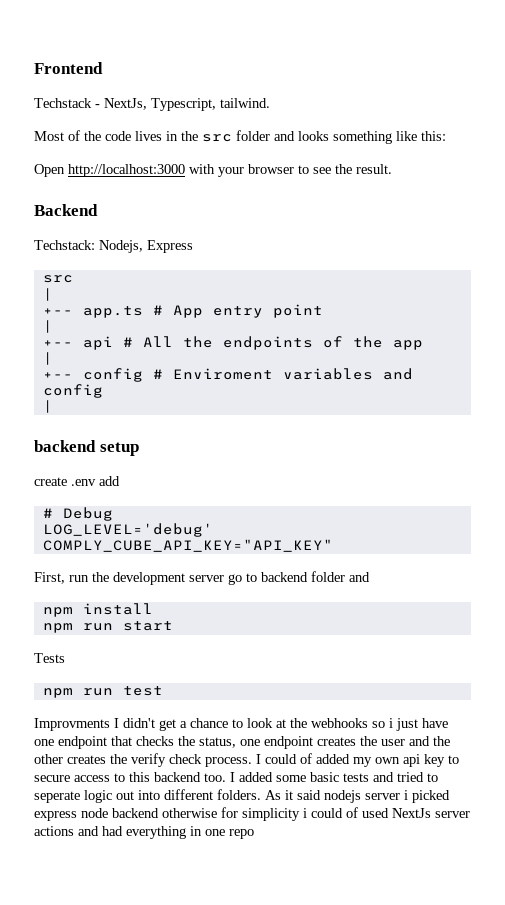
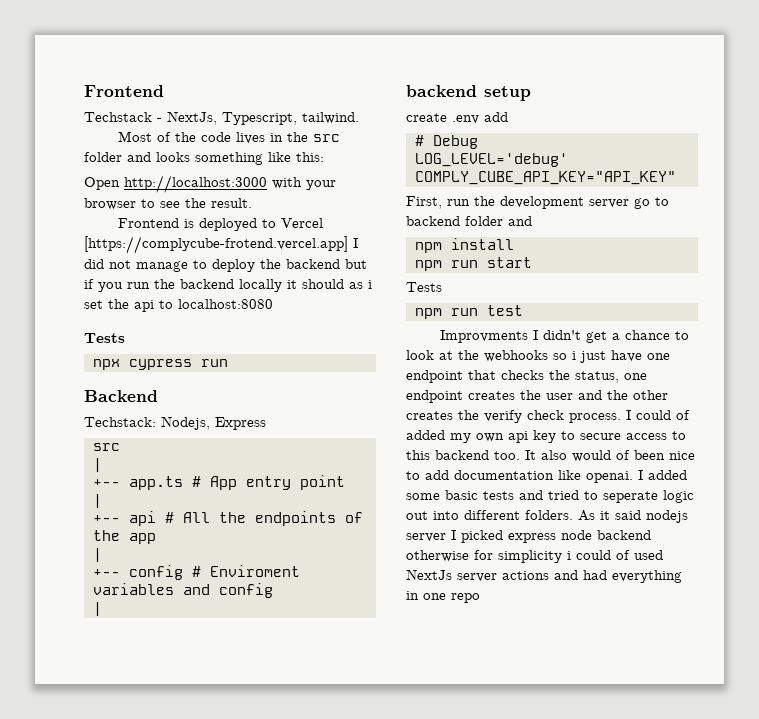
(392, 169) none -> [117,218,323,231] [84,236,358,254] [84,259,367,272] [84,279,372,292] [84,299,273,312] [84,333,125,343] [92,359,228,370] // Frontend is deployed to Vercel [https://complycube-frotend.vercel.app] I did not manage to deploy the backend but if you run the backend locally it should as i set the api to localhost:8080 // Tests // npx cypress run
(226, 777) none -> [525,450,695,462] [406,470,633,483] It also would of been nice to add documentation like openai.
[404,790,408,800] i -> [451,530,456,540] I

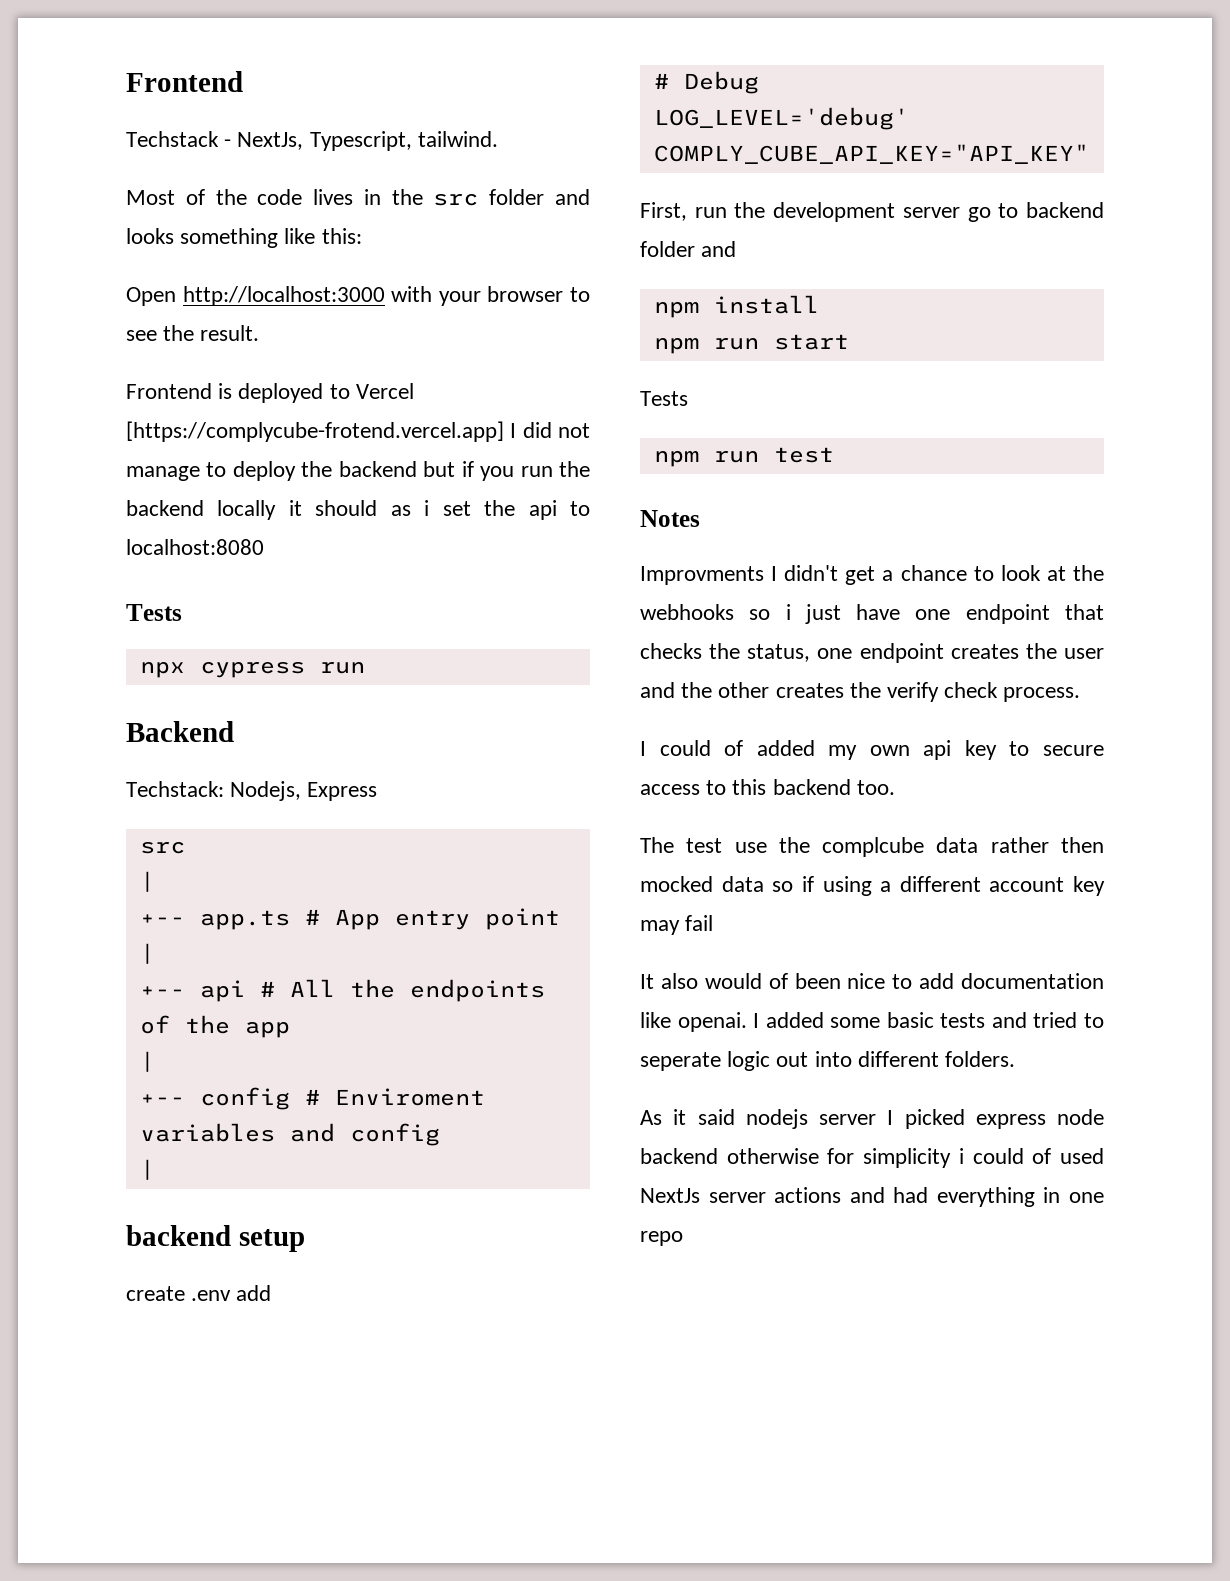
(523, 310) none -> [640,510,700,527] // Notes
(621, 418) none -> (1081, 694) //
(520, 455) none -> [640,837,1104,857] [640,876,1105,896] [640,915,714,935] // The test use the complcube data rather then mocked data so if using a different account key may fail //
(573, 515) none -> (1016, 1059) //

